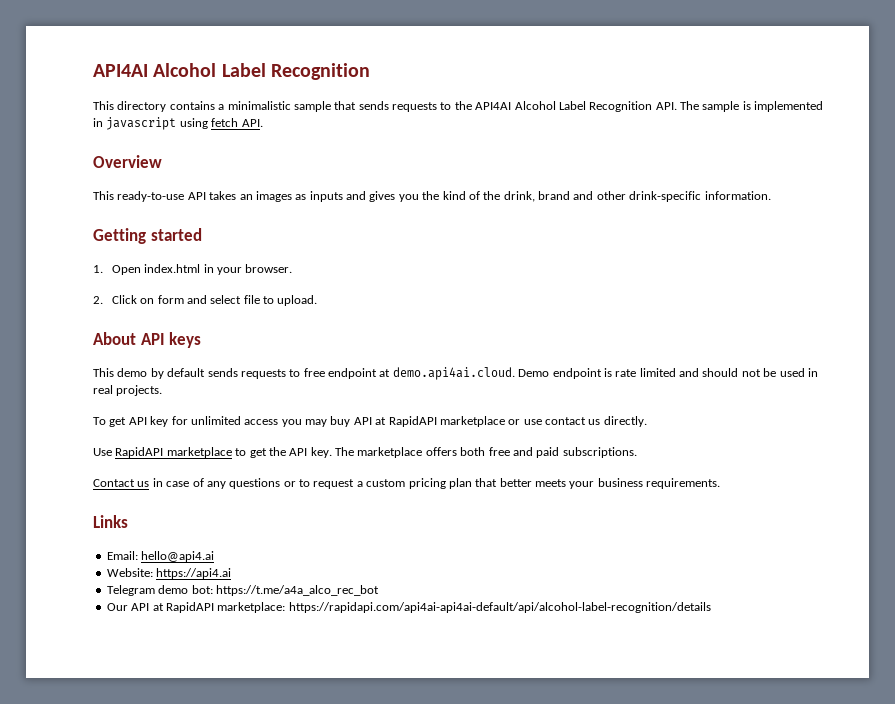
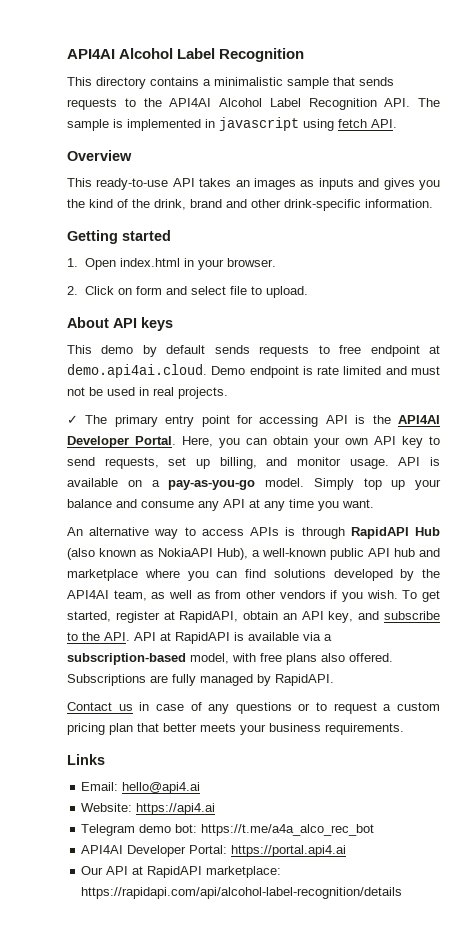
[702,368,739,377] should -> [410,366,440,375] must
[93,416,647,427] [93,447,637,458] To get API key for unlimited access you may buy API at RapidAPI marketplace or use contact us directly. // Use RapidAPI marketplace to get the API key. The marketplace offers both free and paid subscriptions. -> [67,415,440,427] [67,436,440,448] [67,457,441,469] [67,478,441,490] [67,499,374,511] [67,527,441,539] [67,548,440,560] [67,569,440,581] [67,590,441,602] [67,611,440,623] [67,632,332,644] [67,653,393,665] [67,674,334,686] ✓ The primary entry point for accessing API is the API4AI Developer Portal. Here, you can obtain your own API key to send requests, set up billing, and monitor usage. API is available on a pay-as-you-go model. Simply top up your balance and consume any API at any time you want. // An alternative way to access APIs is through RapidAPI Hub (also known as NokiaAPI Hub), a well-known public API hub and marketplace where you can find solutions developed by the API4AI team, as well as from other vendors if you wish. To get started, register at RapidAPI, obtain an API key, and subscribe to the API. API at RapidAPI is available via a subscription-based model, with free plans also offered. Subscriptions are fully managed by RapidAPI.
(379, 590) none -> [81,845,347,857] // API4AI Developer Portal: https://portal.api4.ai
[288,602,711,613] https://rapidapi.com/api4ai-api4ai-default/api/alcohol-label-recognition/details -> [81,887,403,899] https://rapidapi.com/api/alcohol-label-recognition/details

